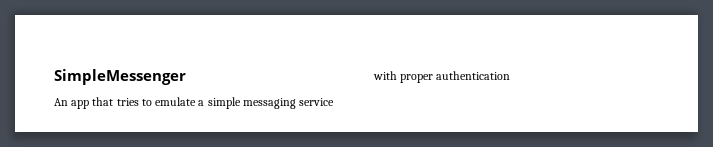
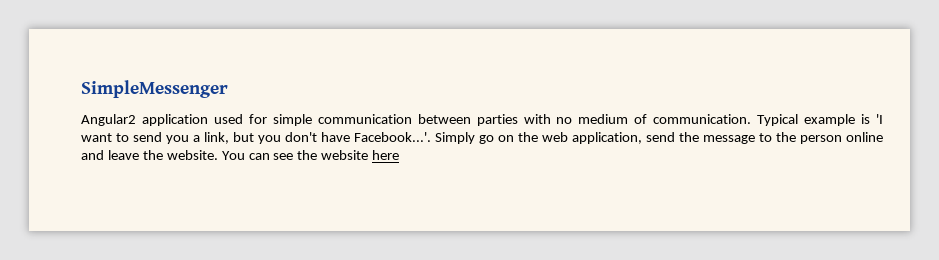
[54,97,335,109] [373,71,511,83] An app that tries to emulate a simple messaging service with proper authentication -> [81,114,883,126] [81,132,883,144] [81,150,400,160] Angular2 application used for simple communication between parties with no medium of communication. Typical example is 'I want to send you a link, but you don't have Facebook...'. Simply go on the web application, send the message to the person online and leave the website. You can see the website here

